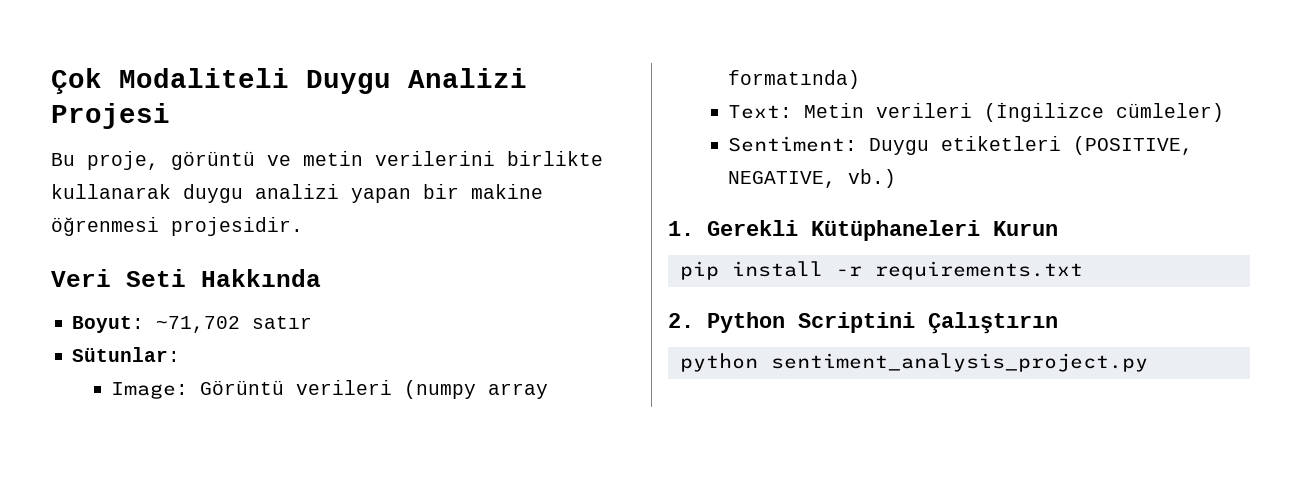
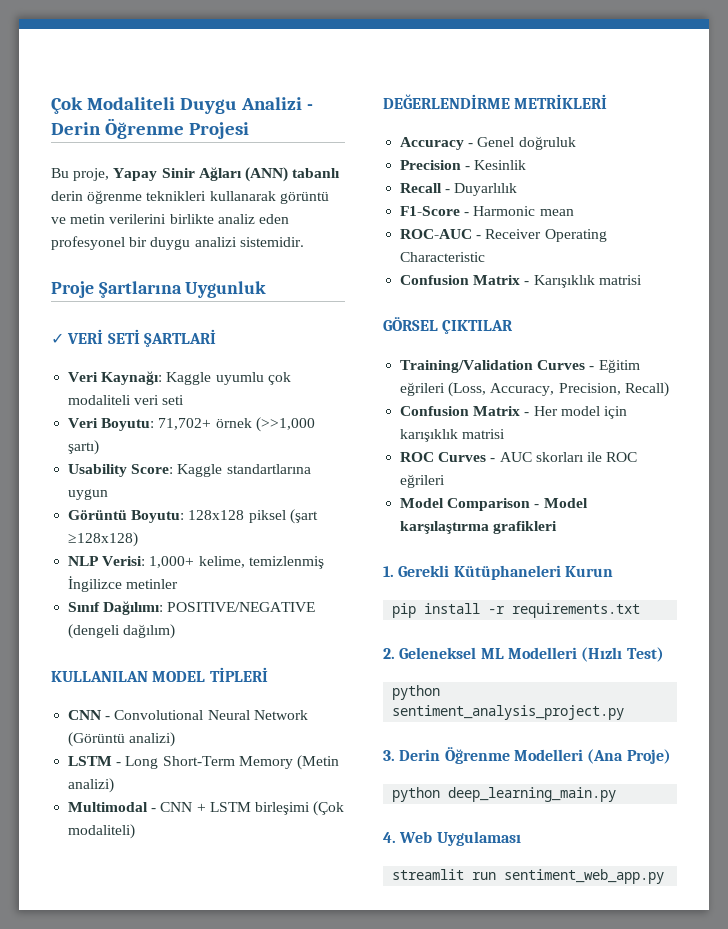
(527, 78) none -> [306,104,313,110] [51,118,184,139] - Derin Öğrenme
(159, 160) none -> [113,167,341,182] [51,190,276,204] Yapay Sinir Ağları (ANN) tabanlı derin öğrenme teknikleri kullanarak
[51,184,543,203] [51,217,303,236] [51,269,321,287] [72,316,313,333] [72,347,181,362] [111,380,549,399] [728,70,861,89] [728,102,1225,122] [728,136,1194,155] [728,169,897,188] kullanarak duygu analizi yapan bir makine öğrenmesi projesidir. // Veri Seti Hakkında // Boyut: ~71,702 satır // Sütunlar: // Image: Görüntü verileri (numpy array formatında) // Text: Metin verileri (İngilizce cümleler) // Sentiment: Duygu etiketleri (POSITIVE, NEGATIVE, vb.) -> [217,214,289,224] [51,236,304,250] [51,281,267,298] [51,329,216,347] [68,371,291,385] [68,395,185,405] [68,417,315,432] [68,440,100,455] [68,464,311,477] [68,489,109,500] [68,509,318,524] [68,532,139,547] [68,556,324,569] [68,576,179,592] [68,601,316,615] [68,624,176,639] [51,667,268,682] [68,710,308,720] [68,732,176,747] [68,755,339,770] [68,778,115,793] [68,801,345,816] [68,824,136,839] [383,94,608,109] [400,136,576,150] [400,160,527,170] [400,183,518,196] [400,206,574,216] [400,229,607,242] [400,252,486,262] [400,275,642,288] [383,317,514,334] [400,359,640,373] [400,382,669,397] [400,406,627,419] [400,429,506,442] [400,452,638,462] [400,474,446,488] [400,498,588,511] [400,521,558,534] analiz eden profesyonel bir duygu analizi sistemidir. // Proje Şartlarına Uygunluk // ✓ VERİ SETİ ŞARTLARİ // Veri Kaynağı: Kaggle uyumlu çok modaliteli veri seti // Veri Boyutu: 71,702+ örnek (>>1,000 şartı) // Usability Score: Kaggle standartlarına uygun // Görüntü Boyutu: 128x128 piksel (şart ≥128x128) // NLP Verisi: 1,000+ kelime, temizlenmiş İngilizce metinler // Sınıf Dağılımı: POSITIVE/NEGATIVE (dengeli dağılım) // KULLANILAN MODEL TİPLERİ // CNN - Convolutional Neural Network (Görüntü analizi) // LSTM - Long Short-Term Memory (Metin analizi) // Multimodal - CNN + LSTM birleşimi (Çok modaliteli) // DEĞERLENDİRME METRİKLERİ // Accuracy - Genel doğruluk // Precision - Kesinlik // Recall - Duyarlılık // F1-Score - Harmonic mean // ROC-AUC - Receiver Operating Characteristic // Confusion Matrix - Karışıklık matrisi // GÖRSEL ÇIKTILAR // Training/Validation Curves - Eğitim eğrileri (Loss, Accuracy, Precision, Recall) // Confusion Matrix - Her model için karışıklık matrisi // ROC Curves - AUC skorları ile ROC eğrileri // Model Comparison - Model karşılaştırma grafikleri
[707,312,1058,334] [679,353,1148,372] Python Scriptini Çalıştırın // python sentiment_analysis_project.py -> [399,647,664,662] [392,685,441,700] [392,705,625,720] [383,747,671,764] [392,787,617,802] [383,831,521,846] [392,869,665,884] Geleneksel ML Modelleri (Hızlı Test) // python sentiment_analysis_project.py // 3. Derin Öğrenme Modelleri (Ana Proje) // python deep_learning_main.py // 4. Web Uygulaması // streamlit run sentiment_web_app.py

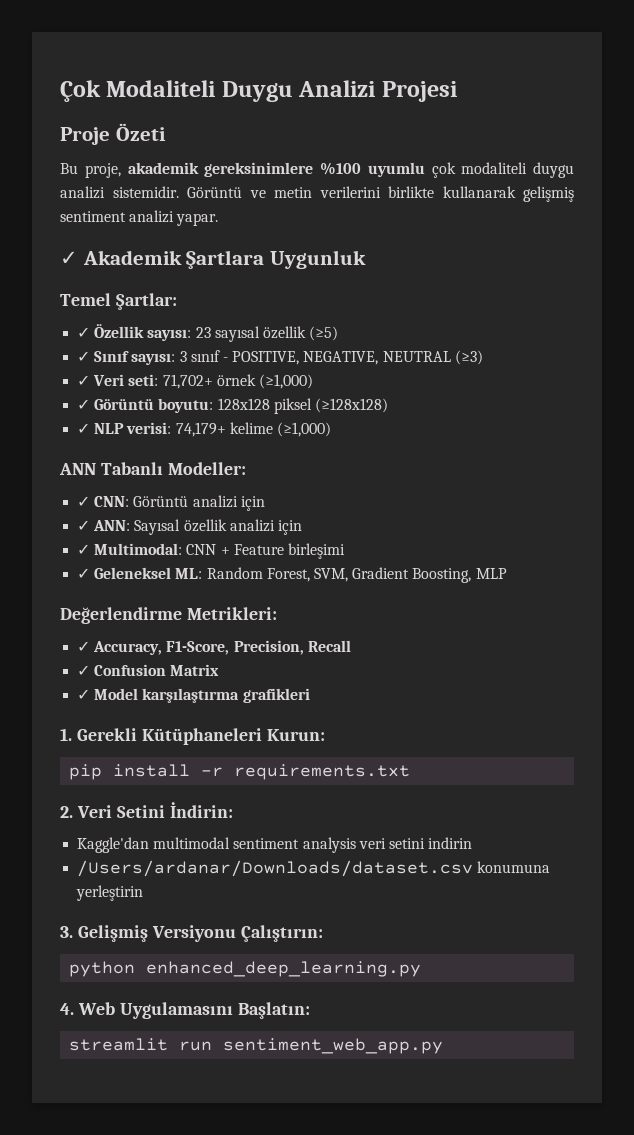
[306,104,313,110] [51,118,184,139] - Derin Öğrenme -> (377, 88) none
(249, 130) none -> [60,123,166,145] // Proje Özeti
[113,167,341,182] [51,190,329,204] [51,214,289,224] [51,236,304,250] [51,281,182,298] Yapay Sinir Ağları (ANN) tabanlı derin öğrenme teknikleri kullanarak görüntü ve metin verilerini birlikte analiz eden profesyonel bir duygu analizi sistemidir. // Proje Şartlarına -> [127,162,574,178] [60,186,574,202] [60,210,219,226] [60,250,265,269] akademik gereksinimlere %100 uyumlu çok modaliteli duygu analizi sistemidir. Görüntü ve metin verilerini birlikte kullanarak gelişmiş sentiment analizi yapar. // ✓ Akademik Şartlara
[51,329,216,347] [68,371,291,385] [68,395,185,405] [68,417,315,432] [68,440,100,455] [68,464,311,477] [68,489,109,500] [68,509,318,524] [68,532,139,547] [68,556,324,569] [68,576,179,592] [68,601,316,615] [68,624,176,639] [51,667,268,682] [68,710,308,720] [68,732,176,747] [68,755,339,770] [68,778,115,793] [68,802,157,812] // ✓ VERİ SETİ ŞARTLARİ // Veri Kaynağı: Kaggle uyumlu çok modaliteli veri seti // Veri Boyutu: 71,702+ örnek (>>1,000 şartı) // Usability Score: Kaggle standartlarına uygun // Görüntü Boyutu: 128x128 piksel (şart ≥128x128) // NLP Verisi: 1,000+ kelime, temizlenmiş İngilizce metinler // Sınıf Dağılımı: POSITIVE/NEGATIVE (dengeli dağılım) // KULLANILAN MODEL TİPLERİ // CNN - Convolutional Neural Network (Görüntü analizi) // LSTM - Long Short-Term Memory (Metin analizi) // Multimodal - -> [60,293,177,310] [77,324,339,342] [77,350,483,365] [77,374,313,389] [77,398,388,414] [77,422,331,437] [59,462,246,475] [77,495,265,511] [77,519,302,535] [77,543,183,555] // Temel Şartlar: // ✓ Özellik sayısı: 23 sayısal özellik (≥5) // ✓ Sınıf sayısı: 3 sınıf - POSITIVE, NEGATIVE, NEUTRAL (≥3) // ✓ Veri seti: 71,702+ örnek (≥1,000) // ✓ Görüntü boyutu: 128x128 piksel (≥128x128) // ✓ NLP verisi: 74,179+ kelime (≥1,000) // ANN Tabanlı Modeller: // ✓ CNN: Görüntü analizi için // ✓ ANN: Sayısal özellik analizi için // ✓ Multimodal:
[209,802,251,812] LSTM -> [233,544,284,555] Feature
[313,801,345,816] [68,824,136,839] [383,94,608,109] [400,136,576,150] [400,160,527,170] [400,183,518,196] [400,206,574,216] [400,229,607,242] [400,252,486,262] [400,275,642,288] [383,317,514,334] [400,359,640,373] [400,382,669,397] [400,406,627,419] [400,429,506,442] [400,452,638,462] [400,474,446,488] [400,498,540,511] (Çok modaliteli) // DEĞERLENDİRME METRİKLERİ // Accuracy - Genel doğruluk // Precision - Kesinlik // Recall - Duyarlılık // F1-Score - Harmonic mean // ROC-AUC - Receiver Operating Characteristic // Confusion Matrix - Karışıklık matrisi // GÖRSEL ÇIKTILAR // Training/Validation Curves - Eğitim eğrileri (Loss, Accuracy, Precision, Recall) // Confusion Matrix - Her model için karışıklık matrisi // ROC Curves - AUC skorları ile ROC eğrileri // Model Comparison - -> [77,567,507,583] [60,607,277,624] [77,640,351,655] [77,664,220,676] [77,689,91,700] // ✓ Geleneksel ML: Random Forest, SVM, Gradient Boosting, MLP // Değerlendirme Metrikleri: // ✓ Accuracy, F1-Score, Precision, Recall // ✓ Confusion Matrix // ✓
[564,566,613,577] Kurun -> [266,729,325,741] Kurun:
[399,647,664,662] [392,685,441,700] [392,705,625,720] [383,747,671,764] [392,787,617,802] Geleneksel ML Modelleri (Hızlı Test) // python sentiment_analysis_project.py // 3. Derin Öğrenme Modelleri (Ana Proje) // python deep_learning_main.py -> [76,802,233,818] [77,837,473,853] [77,860,551,877] [76,885,144,901] [60,925,323,942] [69,961,422,977] Veri Setini İndirin: // Kaggle'dan multimodal sentiment analysis veri setini indirin // /Users/ardanar/Downloads/dataset.csv konumuna yerleştirin // 3. Gelişmiş Versiyonu Çalıştırın: // python enhanced_deep_learning.py
[436,831,521,846] Uygulaması -> [119,1002,310,1019] Uygulamasını Başlatın:

